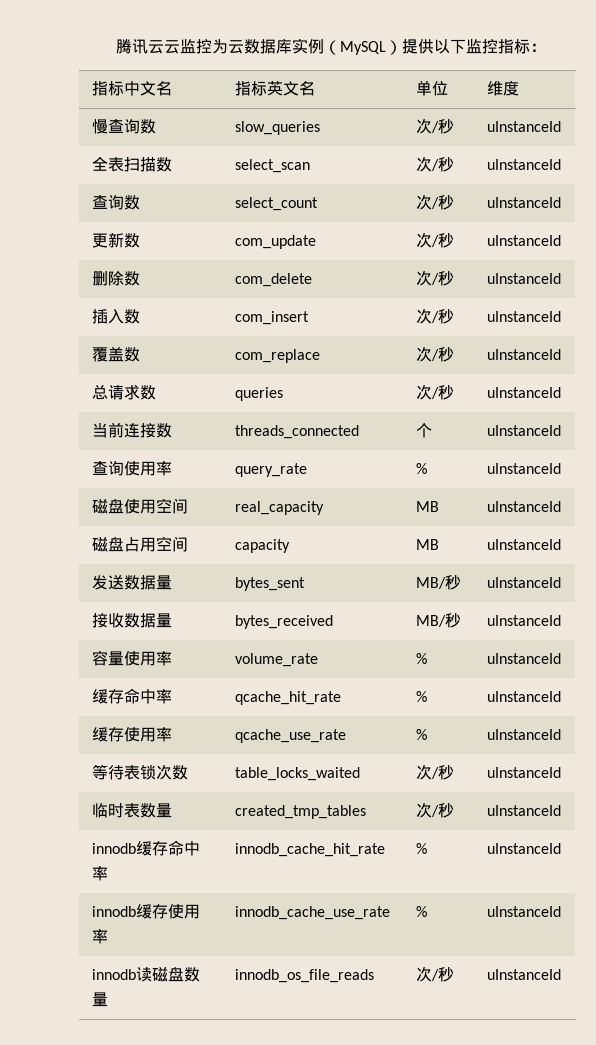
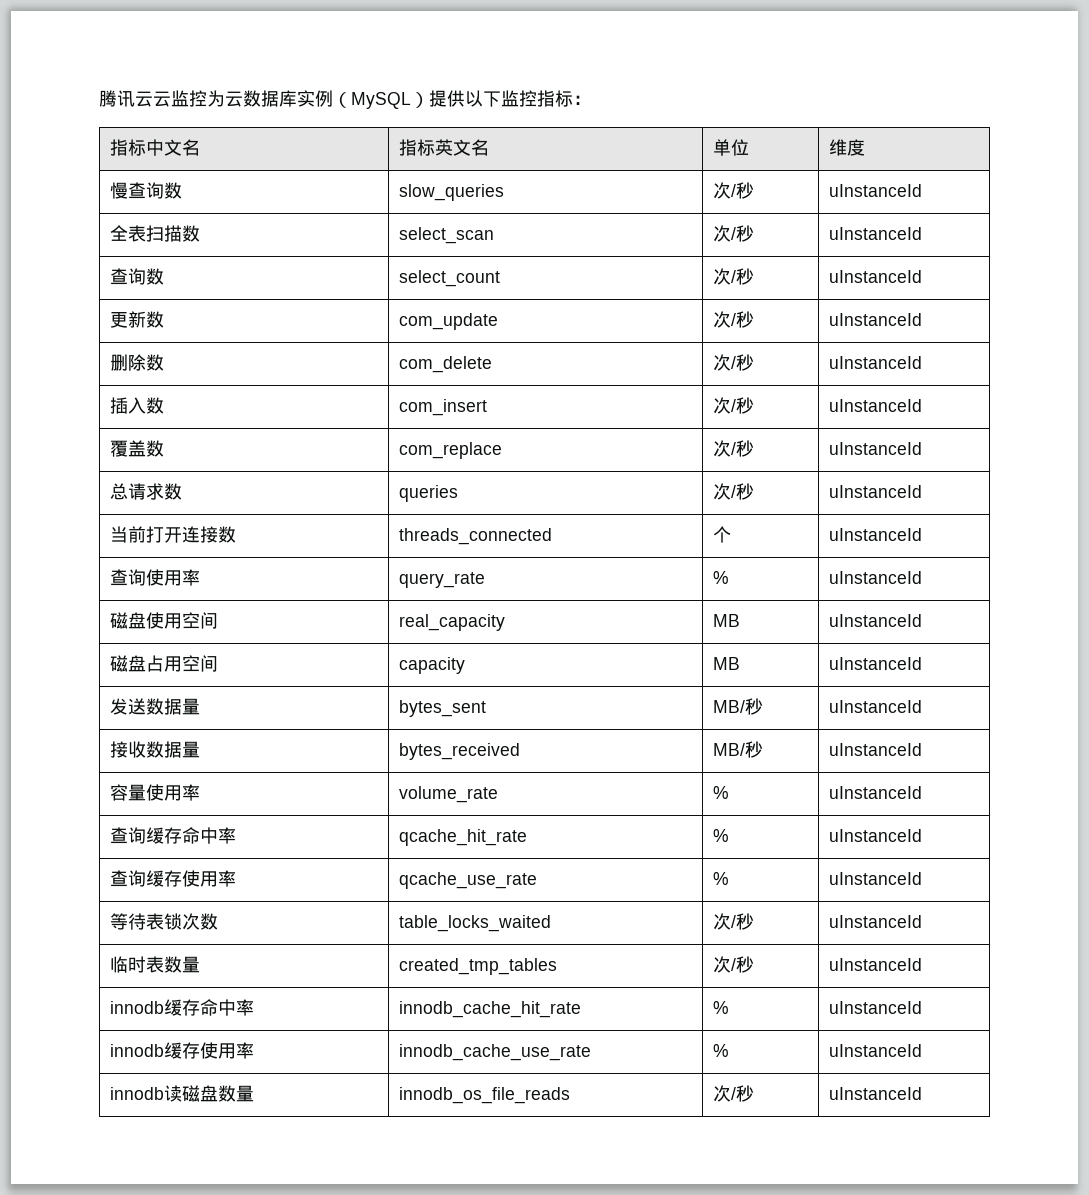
(124, 430) none -> [146,526,183,543] 打开
(561, 658) none -> [110,827,147,844] 查询
(561, 696) none -> [110,870,147,887] 查询

